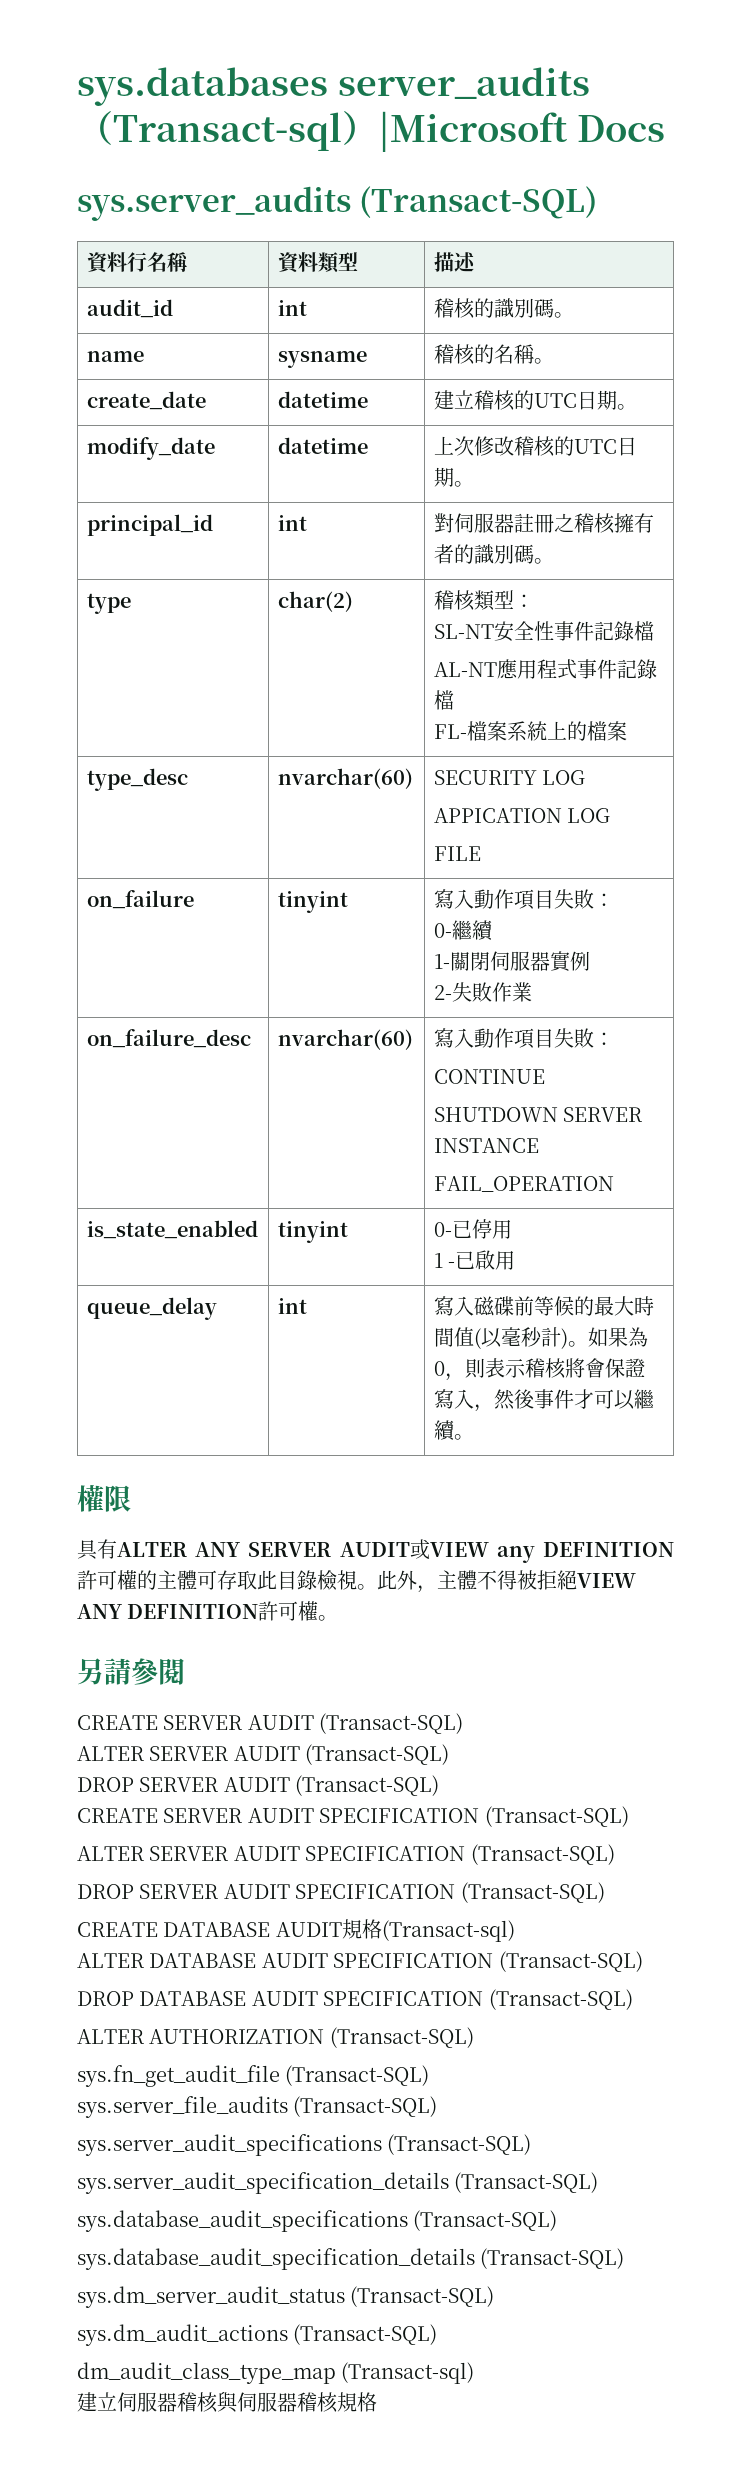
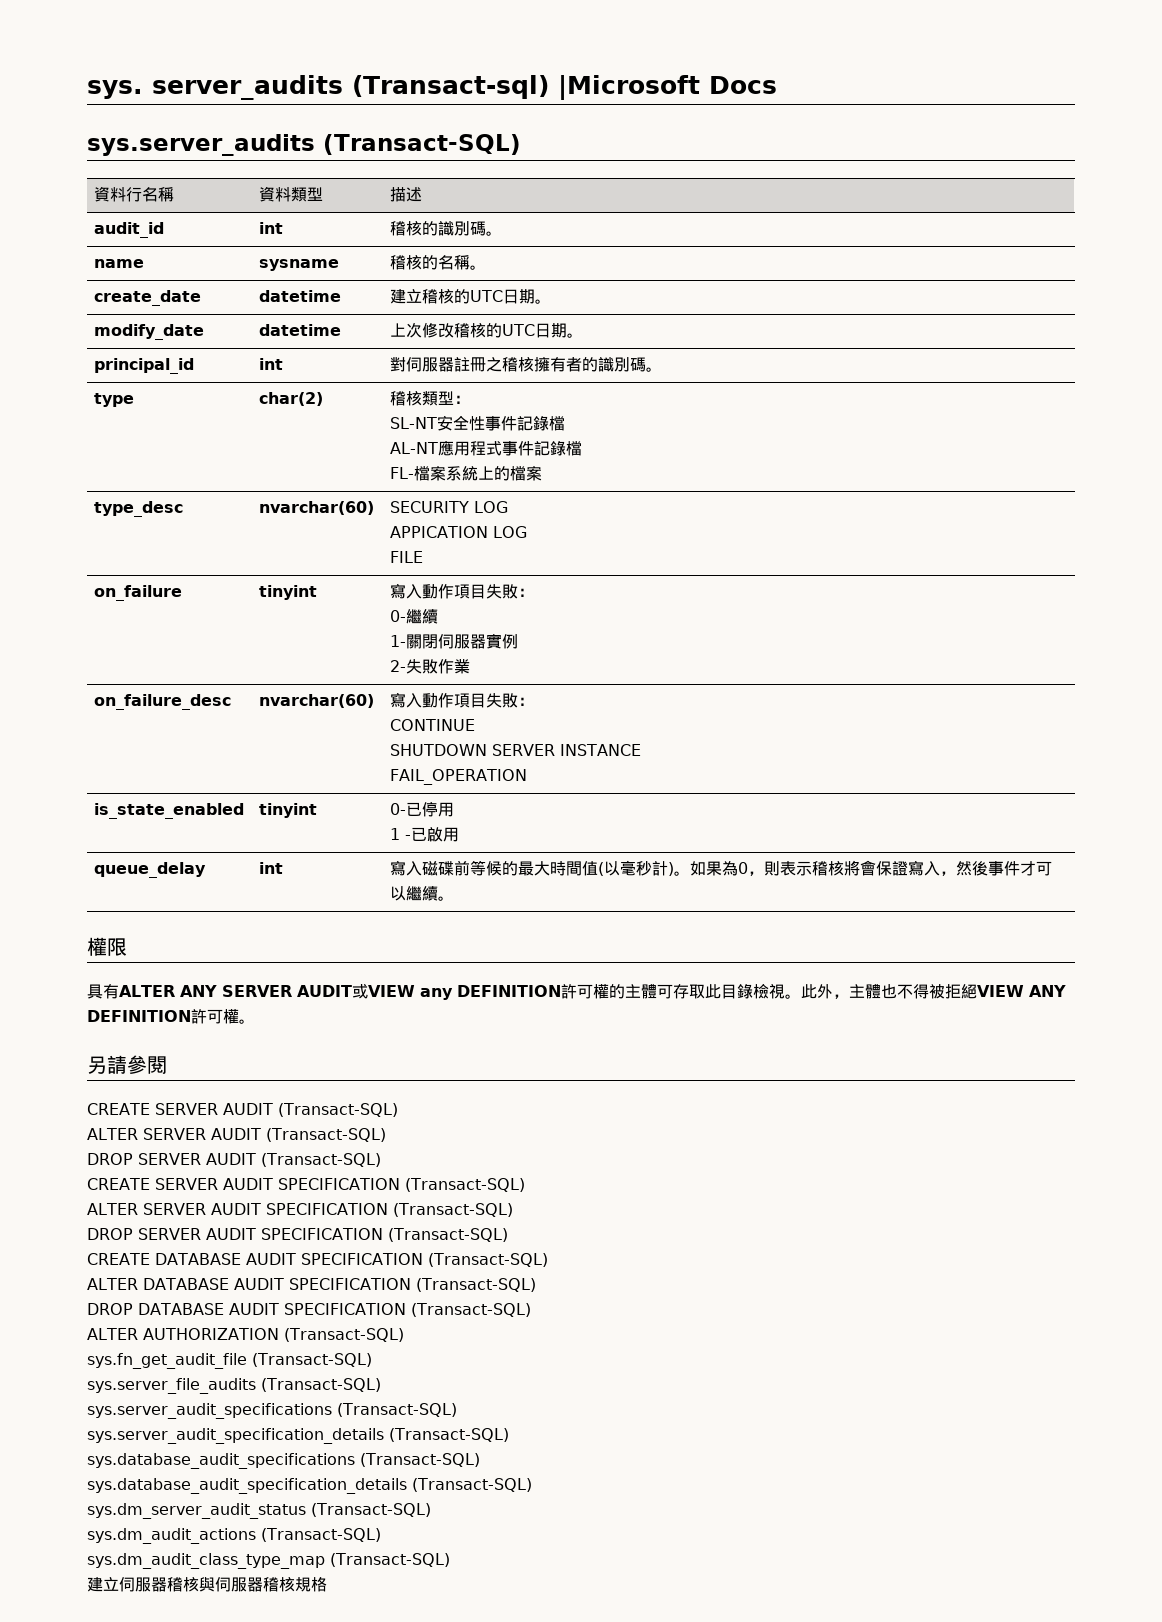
[77,67,590,106] [77,110,378,151] sys.databases server_audits（Transact-sql） -> [87,75,549,100] sys. server_audits (Transact-sql)
(477, 1580) none -> [880,984,897,999] 也
[341,1919,515,1942] 規格(Transact-sql) -> [300,1253,548,1267] SPECIFICATION (Transact-SQL)
[77,2362,475,2384] dm_audit_class_type_map (Transact-sql) -> [87,1553,450,1569] sys.dm_audit_class_type_map (Transact-SQL)

